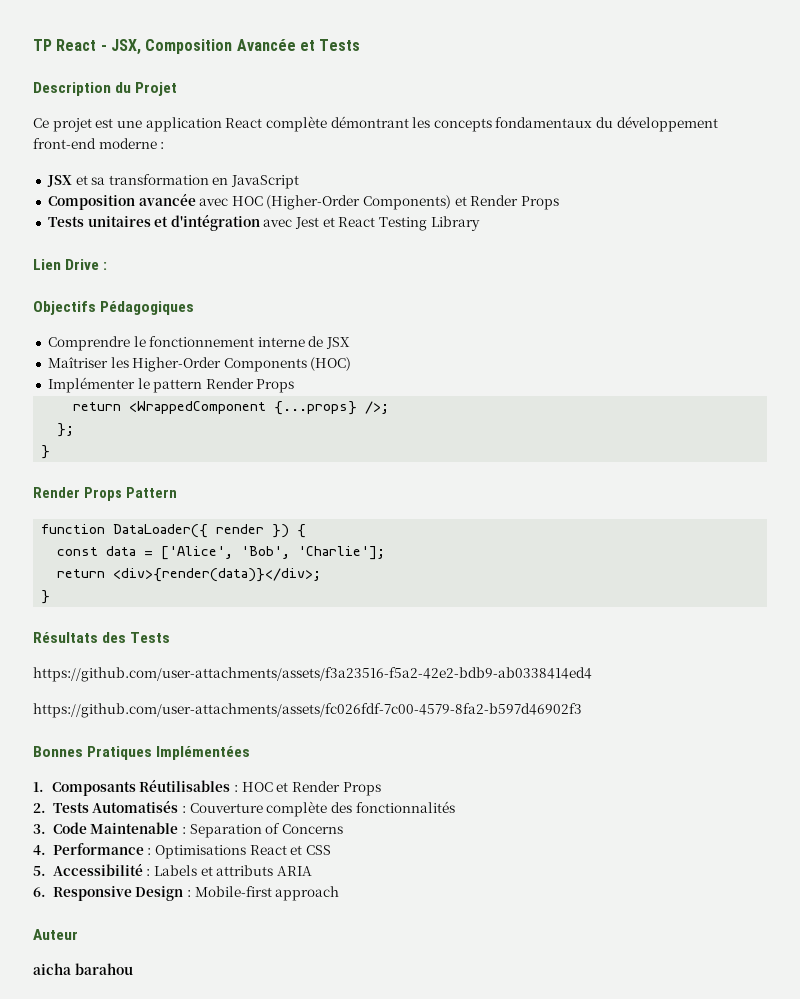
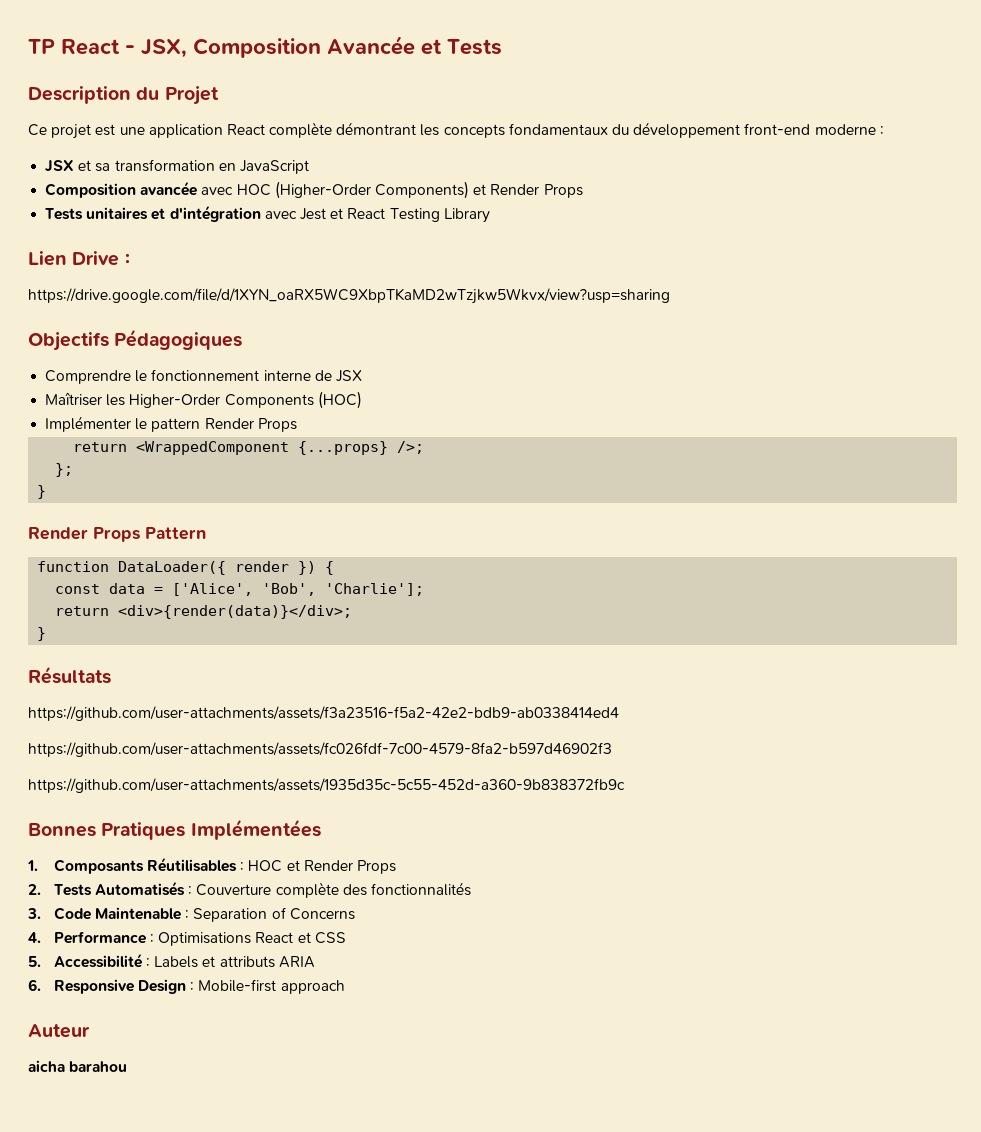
(108, 266) none -> [28,288,670,304] // https://drive.google.com/file/d/1XYN_oaRX5WC9XbpTKaMD2wTzjkw5Wkvx/view?usp=sharing
[102,632,171,643] des Tests -> (111, 675) none
(582, 710) none -> [28,778,625,793] // https://github.com/user-attachments/assets/1935d35c-5c55-452d-a360-9b838372fb9c

